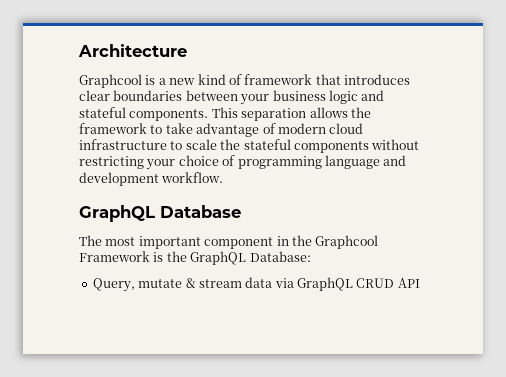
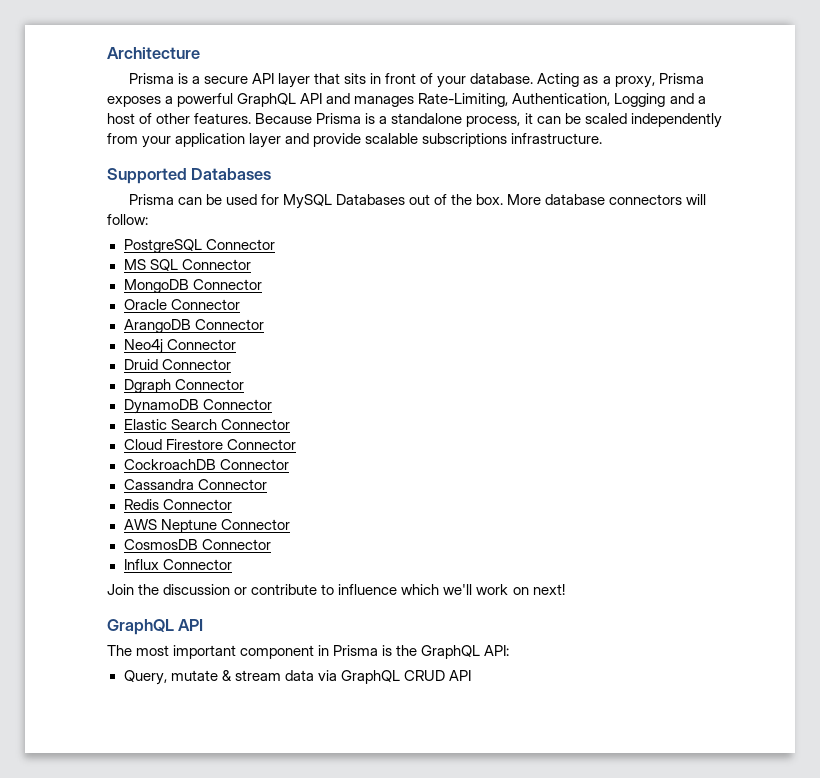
[79,74,410,88] [79,90,385,105] [79,107,371,121] [79,123,364,137] [79,139,420,153] [79,155,407,170] [79,172,224,186] [79,205,241,222] Graphcool is a new kind of framework that introduces clear boundaries between your business logic and stateful components. This separation allows the framework to take advantage of modern cloud infrastructure to scale the stateful components without restricting your choice of programming language and development workflow. // GraphQL Database -> [128,73,704,88] [107,93,706,107] [107,113,722,128] [107,133,603,148] [107,168,272,184] [128,194,707,209] [107,214,148,225] [123,239,275,253] [123,259,251,271] [123,279,262,293] [123,299,240,310] [123,319,264,333] [123,339,236,354] [123,359,231,370] [123,379,244,393] [123,399,272,414] [123,419,290,430] [123,439,296,450] [123,459,289,470] [123,479,267,490] [123,499,232,510] [123,519,290,533] [123,539,271,550] [123,559,232,570] [107,584,565,595] [107,619,204,635] Prisma is a secure API layer that sits in front of your database. Acting as a proxy, Prisma exposes a powerful GraphQL API and manages Rate-Limiting, Authentication, Logging and a host of other features. Because Prisma is a standalone process, it can be scaled independently from your application layer and provide scalable subscriptions infrastructure. // Supported Databases // Prisma can be used for MySQL Databases out of the box. More database connectors will follow: // PostgreSQL Connector // MS SQL Connector // MongoDB Connector // Oracle Connector // ArangoDB Connector // Neo4j Connector // Druid Connector // Dgraph Connector // DynamoDB Connector // Elastic Search Connector // Cloud Firestore Connector // CockroachDB Connector // Cassandra Connector // Redis Connector // AWS Neptune Connector // CosmosDB Connector // Influx Connector // Join the discussion or contribute to influence which we'll work on next! // GraphQL API
[291,235,379,249] [79,251,150,262] the Graphcool Framework -> [333,645,379,656] Prisma
[249,251,311,262] Database: -> [484,645,510,656] API:

